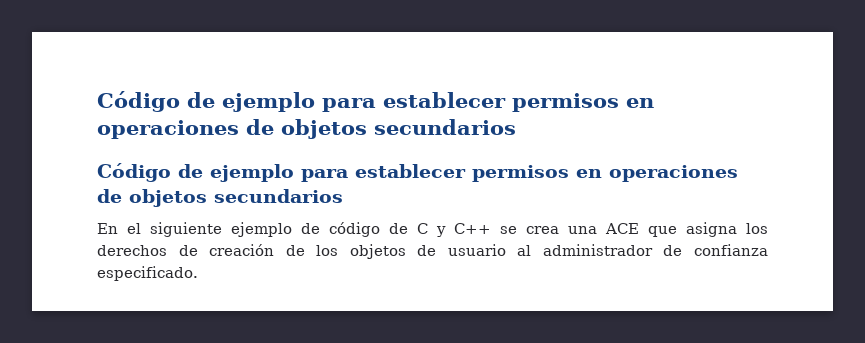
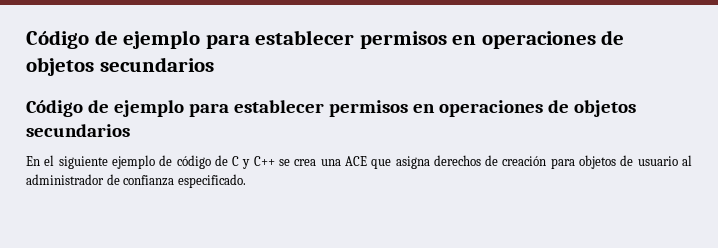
[746,223,768,234] los -> (430, 162) none
[285,245,339,256] de los -> [550,158,575,169] para

